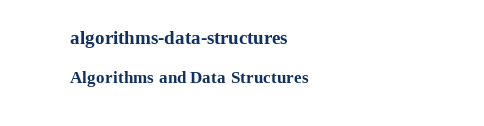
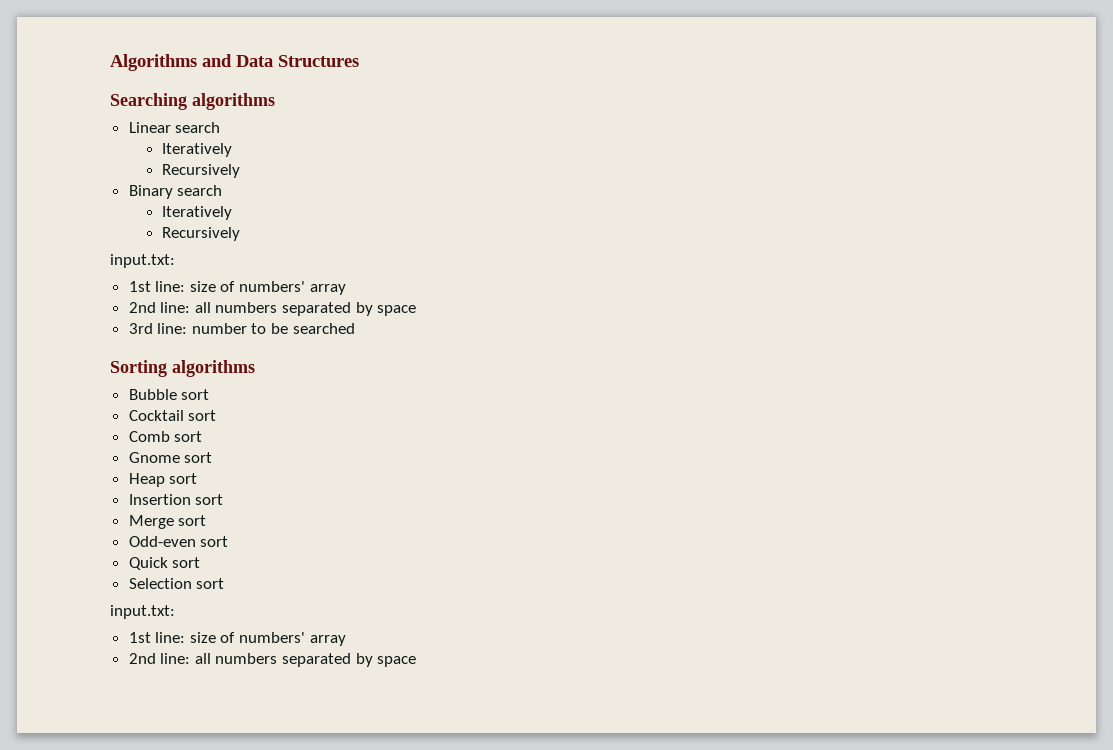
[70,31,287,48] algorithms-data-structures // -> (110, 62) none
(309, 77) none -> [110,93,275,110] [128,122,221,133] [162,143,233,157] [162,164,241,178] [128,185,223,199] [162,206,233,220] [162,227,241,241] [110,254,175,268] [128,281,346,295] [128,302,417,316] [128,323,355,334] [110,360,255,377] [128,389,210,400] [128,410,217,421] [128,431,203,442] [128,452,213,463] [128,473,198,487] [128,494,224,505] [128,515,207,529] [128,536,229,547] [128,557,201,570] [128,578,225,589] [110,605,175,619] [128,632,346,646] [128,653,417,667] // Searching algorithms // Linear search // Iteratively // Recursively // Binary search // Iteratively // Recursively // input.txt: // 1st line: size of numbers' array // 2nd line: all numbers separated by space // 3rd line: number to be searched // Sorting algorithms // Bubble sort // Cocktail sort // Comb sort // Gnome sort // Heap sort // Insertion sort // Merge sort // Odd-even sort // Quick sort // Selection sort // input.txt: // 1st line: size of numbers' array // 2nd line: all numbers separated by space

